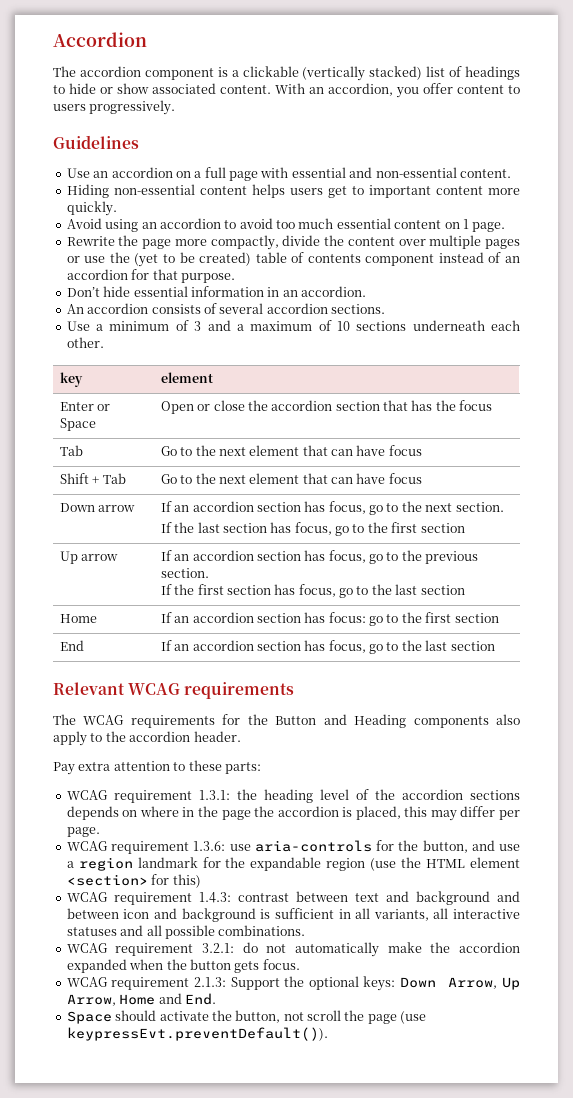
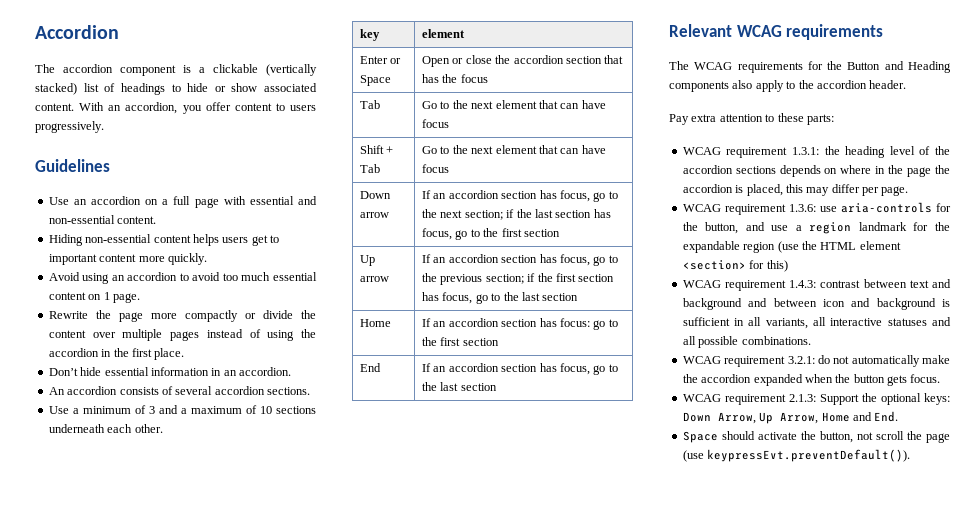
[210,235,279,250] compactly, -> [184,310,256,322] compactly or
[66,252,521,267] [66,269,235,283] or use the (yet to be created) table of contents component instead of an accordion for that purpose. -> [206,329,316,341] [48,348,185,360] instead of using the accordion in the first place.
[455,502,504,512] [160,522,172,533] section. // If -> [464,209,515,220] section; if
[160,568,209,578] [160,584,172,595] section. // If -> [485,273,536,284] section; if

